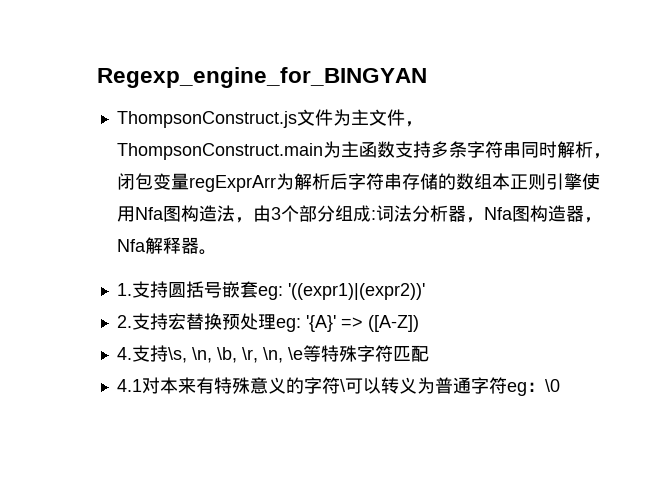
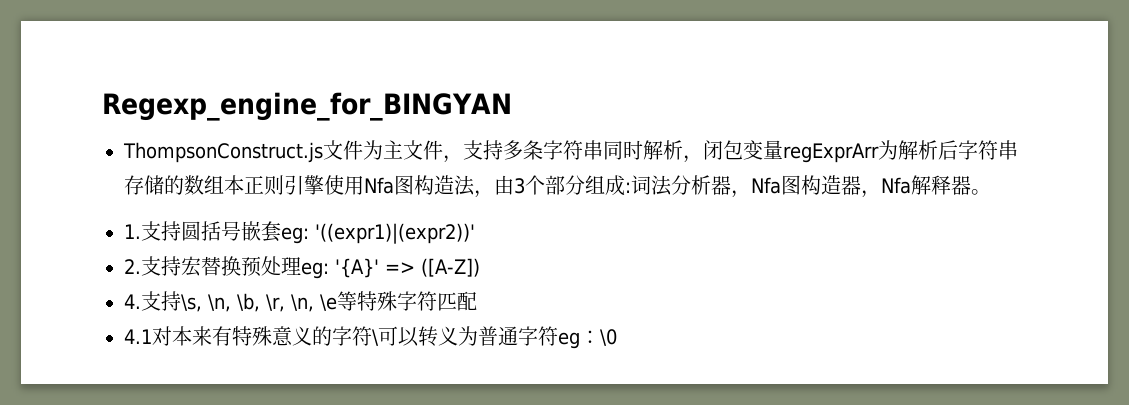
[116,141,395,160] ThompsonConstruct.main为主函数 -> (463, 159) none

